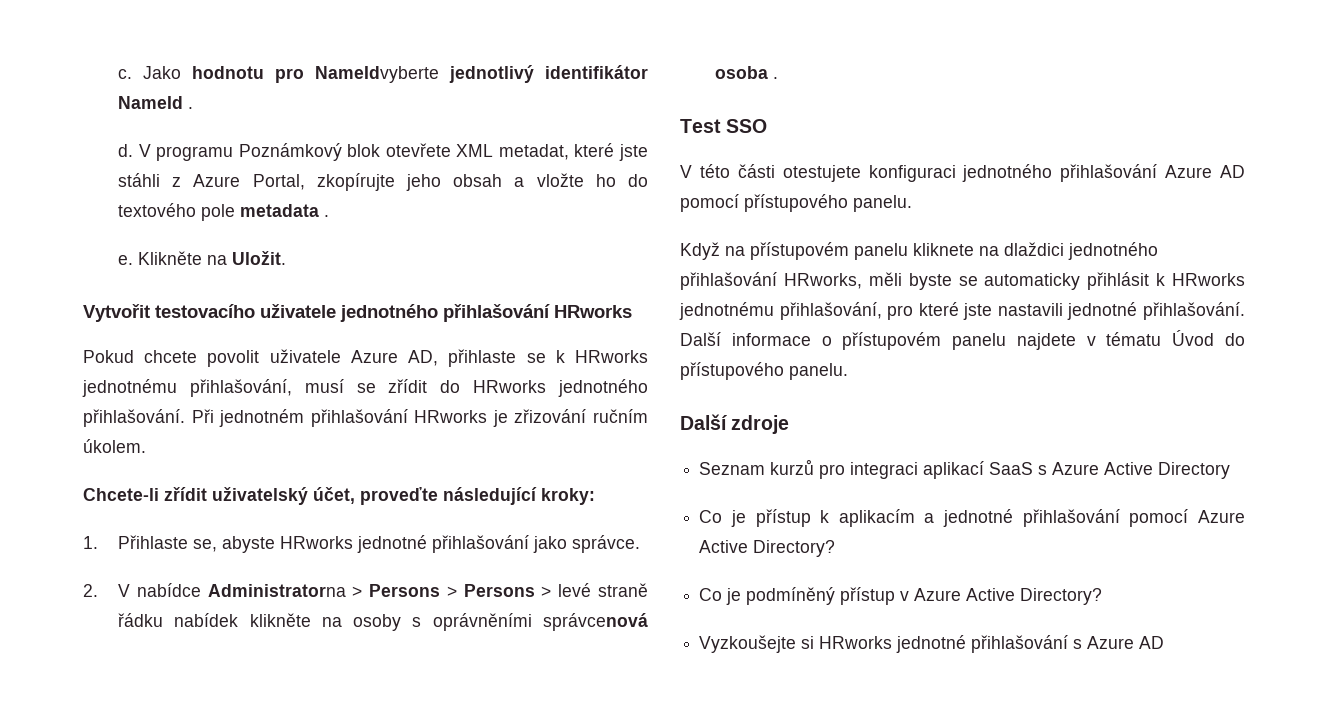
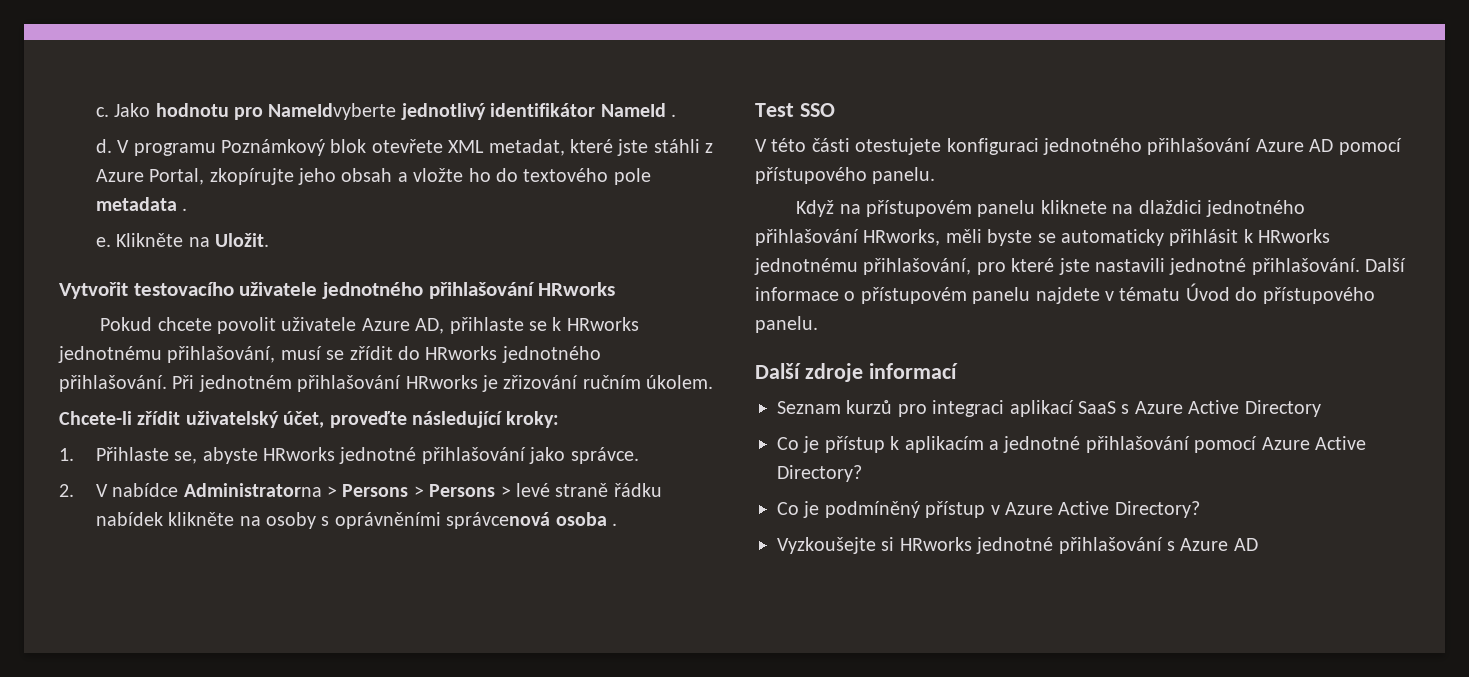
(790, 424) none -> [868,363,958,379] informací

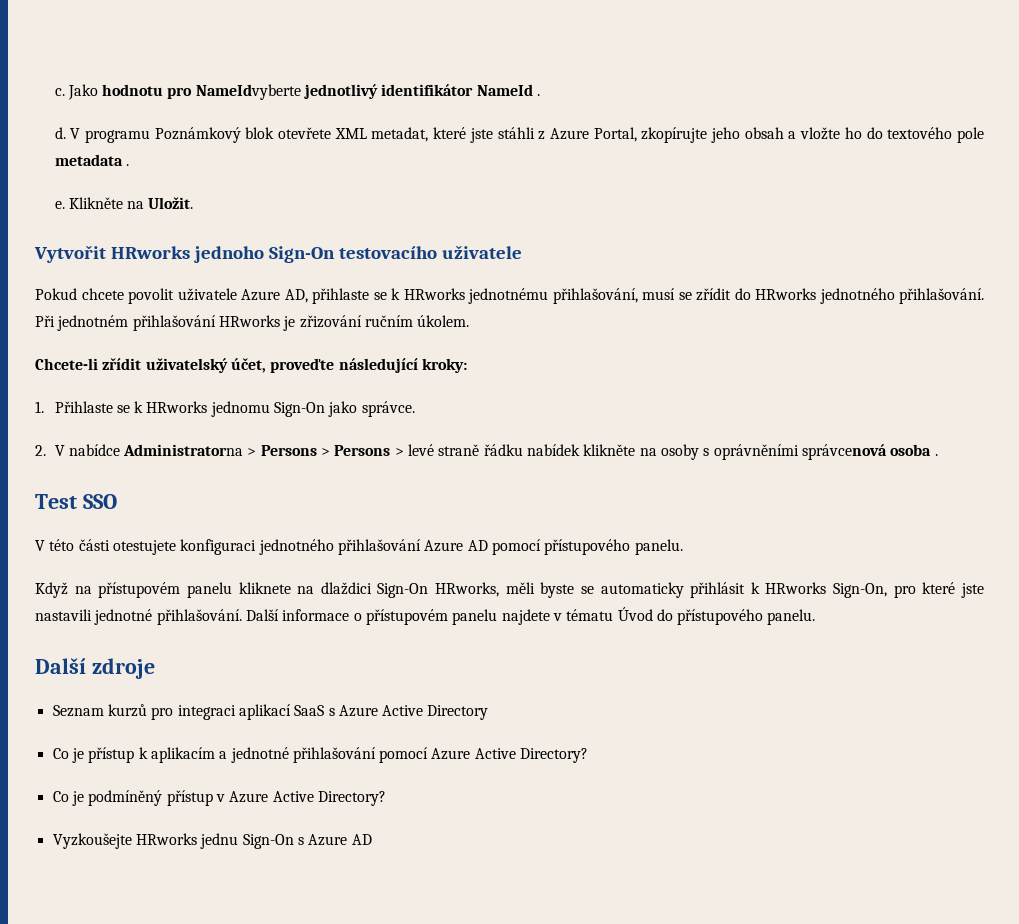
(128, 290) none -> [110,246,335,263] HRworks jednoho Sign-On
[322,282,616,299] jednotného přihlašování HRworks -> (522, 252) none
[174,447,526,464] se, abyste HRworks jednotné přihlašování -> [116,401,326,417] se k HRworks jednomu Sign-On
[1205,200,1305,217] [755,229,859,246] jednotného přihlašování -> [377,583,429,598] Sign-On
[754,258,972,275] jednotnému přihlašování, -> [833,583,888,598] Sign-On,
[868,363,958,379] informací -> (155, 668) none
[881,537,1163,554] si HRworks jednotné přihlašování -> [135,833,294,849] HRworks jednu Sign-On

